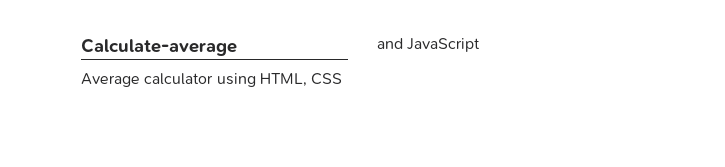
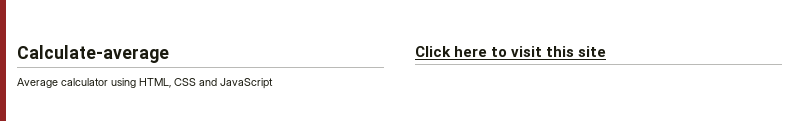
(481, 45) none -> [415,46,607,57] // Click here to visit this site

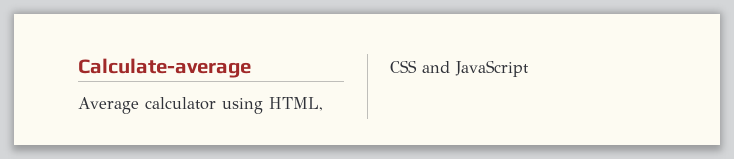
[415,46,607,57] // Click here to visit this site -> (529, 68) none

